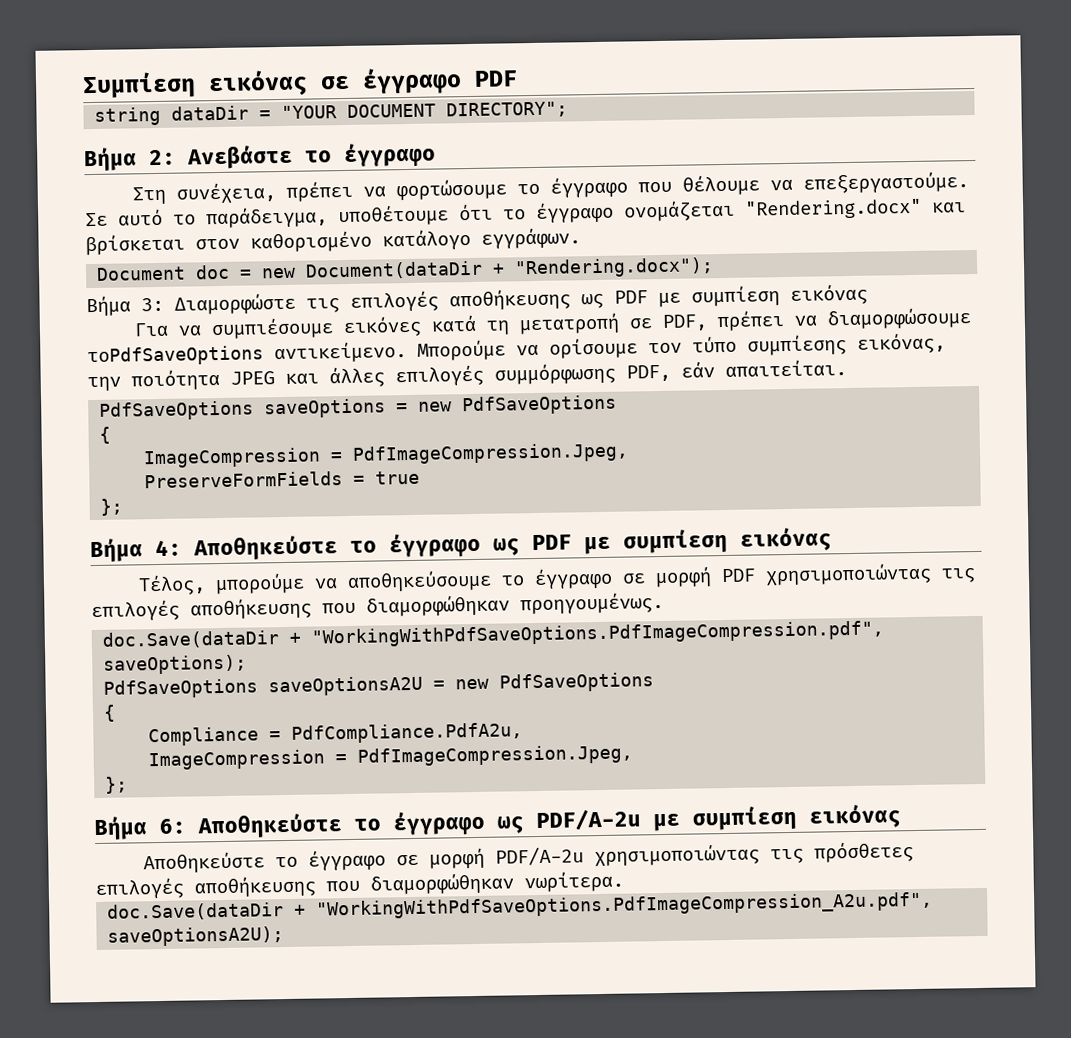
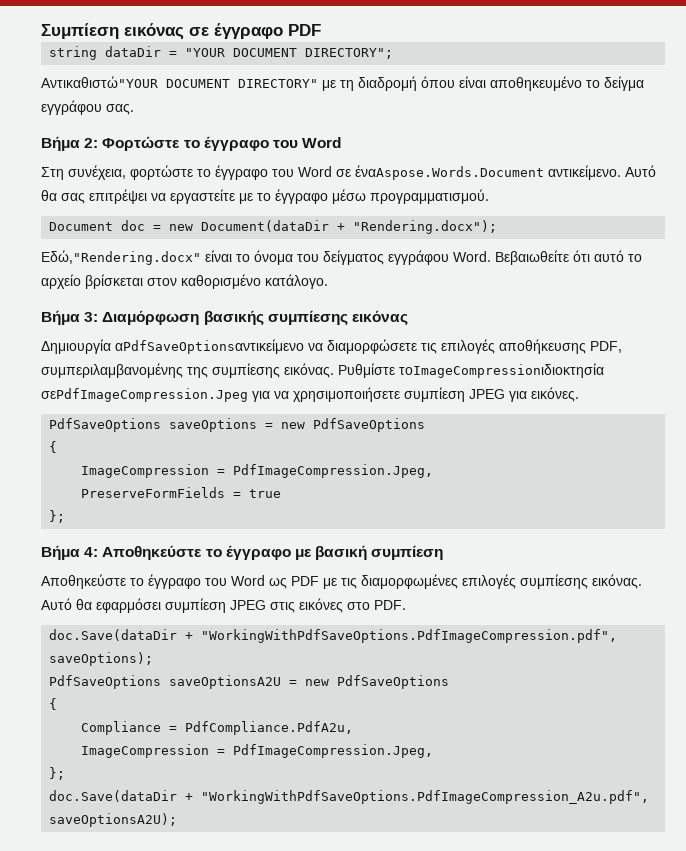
(569, 110) none -> [41,76,644,91] [41,100,134,115] // Αντικαθιστώ"YOUR DOCUMENT DIRECTORY" με τη διαδρομή όπου είναι αποθηκευμένο το δείγμα εγγράφου σας.
[187,142,436,170] Ανεβάστε το έγγραφο -> [102,136,342,151] Φορτώστε το έγγραφο του Word
[285,171,969,202] [85,198,966,230] [85,227,581,256] πρέπει να φορτώσουμε το έγγραφο που θέλουμε να επεξεργαστούμε. Σε αυτό το παράδειγμα, υποθέτουμε ότι το έγγραφο ονομάζεται "Rendering.docx" και βρίσκεται στον καθορισμένο κατάλογο εγγράφων. -> [130,165,656,180] [41,189,489,204] φορτώστε το έγγραφο του Word σε έναAspose.Words.Document αντικείμενο. Αυτό θα σας επιτρέψει να εργαστείτε με το έγγραφο μέσω προγραμματισμού.
[86,283,868,317] [133,307,972,340] [87,332,946,367] [87,359,847,392] Βήμα 3: Διαμορφώστε τις επιλογές αποθήκευσης ως PDF με συμπίεση εικόνας // Για να συμπιέσουμε εικόνες κατά τη μετατροπή σε PDF, πρέπει να διαμορφώσουμε τοPdfSaveOptions αντικείμενο. Μπορούμε να ορίσουμε τον τύπο συμπίεσης εικόνας, την ποιότητα JPEG και άλλες επιλογές συμμόρφωσης PDF, εάν απαιτείται. -> [41,250,642,265] [41,274,328,289] [41,310,408,325] [41,339,622,354] [41,363,604,378] [41,387,579,402] Εδώ,"Rendering.docx" είναι το όνομα του δείγματος εγγράφου Word. Βεβαιωθείτε ότι αυτό το αρχείο βρίσκεται στον καθορισμένο κατάλογο. // Βήμα 3: Διαμόρφωση βασικής συμπίεσης εικόνας // Δημιουργία αPdfSaveOptionsαντικείμενο να διαμορφώσετε τις επιλογές αποθήκευσης PDF, συμπεριλαμβανομένης της συμπίεσης εικόνας. Ρυθμίστε τοImageCompressionιδιοκτησία σεPdfImageCompression.Jpeg για να χρησιμοποιήσετε συμπίεση JPEG για εικόνες.
[493,527,832,556] [137,562,976,596] [91,591,664,623] ως PDF με συμπίεση εικόνας // Τέλος, μπορούμε να αποθηκεύσουμε το έγγραφο σε μορφή PDF χρησιμοποιώντας τις επιλογές αποθήκευσης που διαμορφώθηκαν προηγουμένως. -> [294,545,444,560] [41,574,642,589] [41,598,406,613] με βασική συμπίεση // Αποθηκεύστε το έγγραφο του Word ως PDF με τις διαμορφωμένες επιλογές συμπίεσης εικόνας. Αυτό θα εφαρμόσει συμπίεση JPEG στις εικόνες στο PDF.
[94,804,901,841] [142,841,914,874] [95,870,624,901] // Βήμα 6: Αποθηκεύστε το έγγραφο ως PDF/A-2u με συμπίεση εικόνας // Αποθηκεύστε το έγγραφο σε μορφή PDF/A-2u χρησιμοποιώντας τις πρόσθετες επιλογές αποθήκευσης που διαμορφώθηκαν νωρίτερα. -> (66, 773) none

